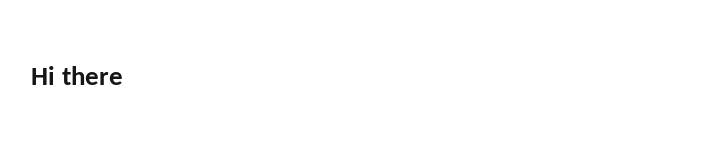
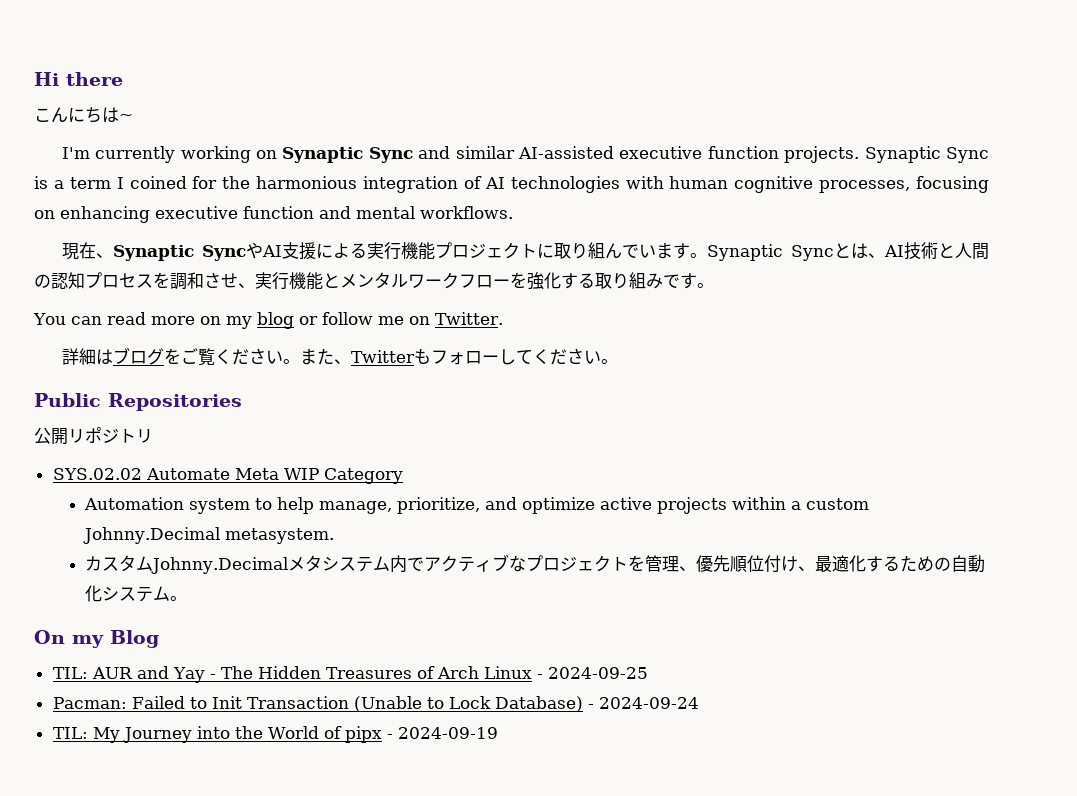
(124, 75) none -> [34,107,133,123] [61,146,989,163] [34,176,989,193] [34,206,513,223] [61,242,990,261] [34,272,714,290] [33,312,503,329] [61,347,618,366] [34,393,242,411] [34,427,153,445] [52,468,403,484] [84,497,870,514] [83,527,334,544] [85,554,985,574] [85,585,188,602] [34,630,159,648] [52,666,648,683] [52,696,699,712] [52,726,498,743] // こんにちは~ // I'm currently working on Synaptic Sync and similar AI-assisted executive function projects. Synaptic Sync is a term I coined for the harmonious integration of AI technologies with human cognitive processes, focusing on enhancing executive function and mental workflows. // 現在、Synaptic SyncやAI支援による実行機能プロジェクトに取り組んでいます。Synaptic Syncとは、AI技術と人間の認知プロセスを調和させ、実行機能とメンタルワークフローを強化する取り組みです。 // You can read more on my blog or follow me on Twitter. // 詳細はブログをご覧ください。また、Twitterもフォローしてください。 // Public Repositories // 公開リポジトリ // SYS.02.02 Automate Meta WIP Category // Automation system to help manage, prioritize, and optimize active projects within a custom Johnny.Decimal metasystem. // カスタムJohnny.Decimalメタシステム内でアクティブなプロジェクトを管理、優先順位付け、最適化するための自動化システム。 // On my Blog // TIL: AUR and Yay - The Hidden Treasures of Arch Linux - 2024-09-25 // Pacman: Failed to Init Transaction (Unable to Lock Database) - 2024-09-24 // TIL: My Journey into the World of pipx - 2024-09-19

